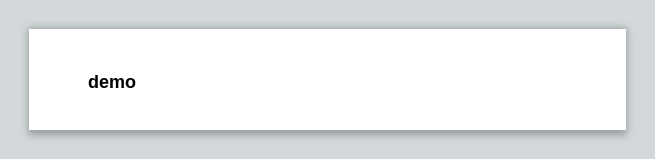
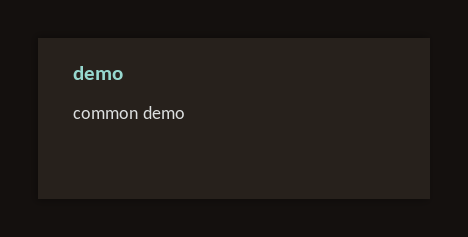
[88,75,136,88] demo -> [73,66,123,80] [73,106,185,119] demo // common demo

